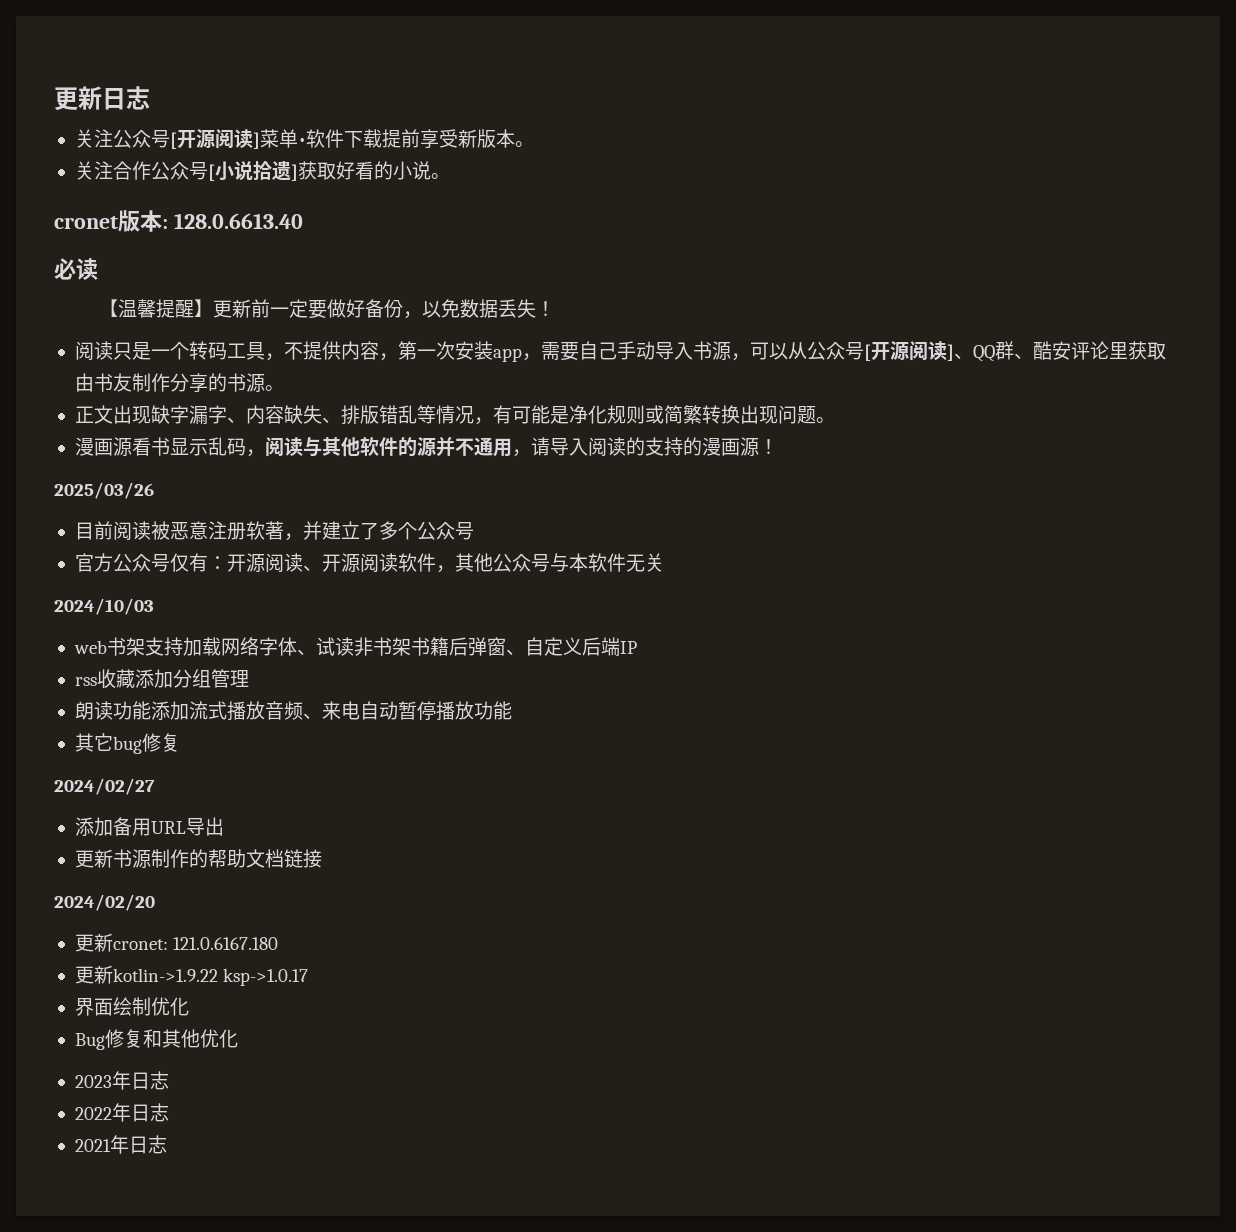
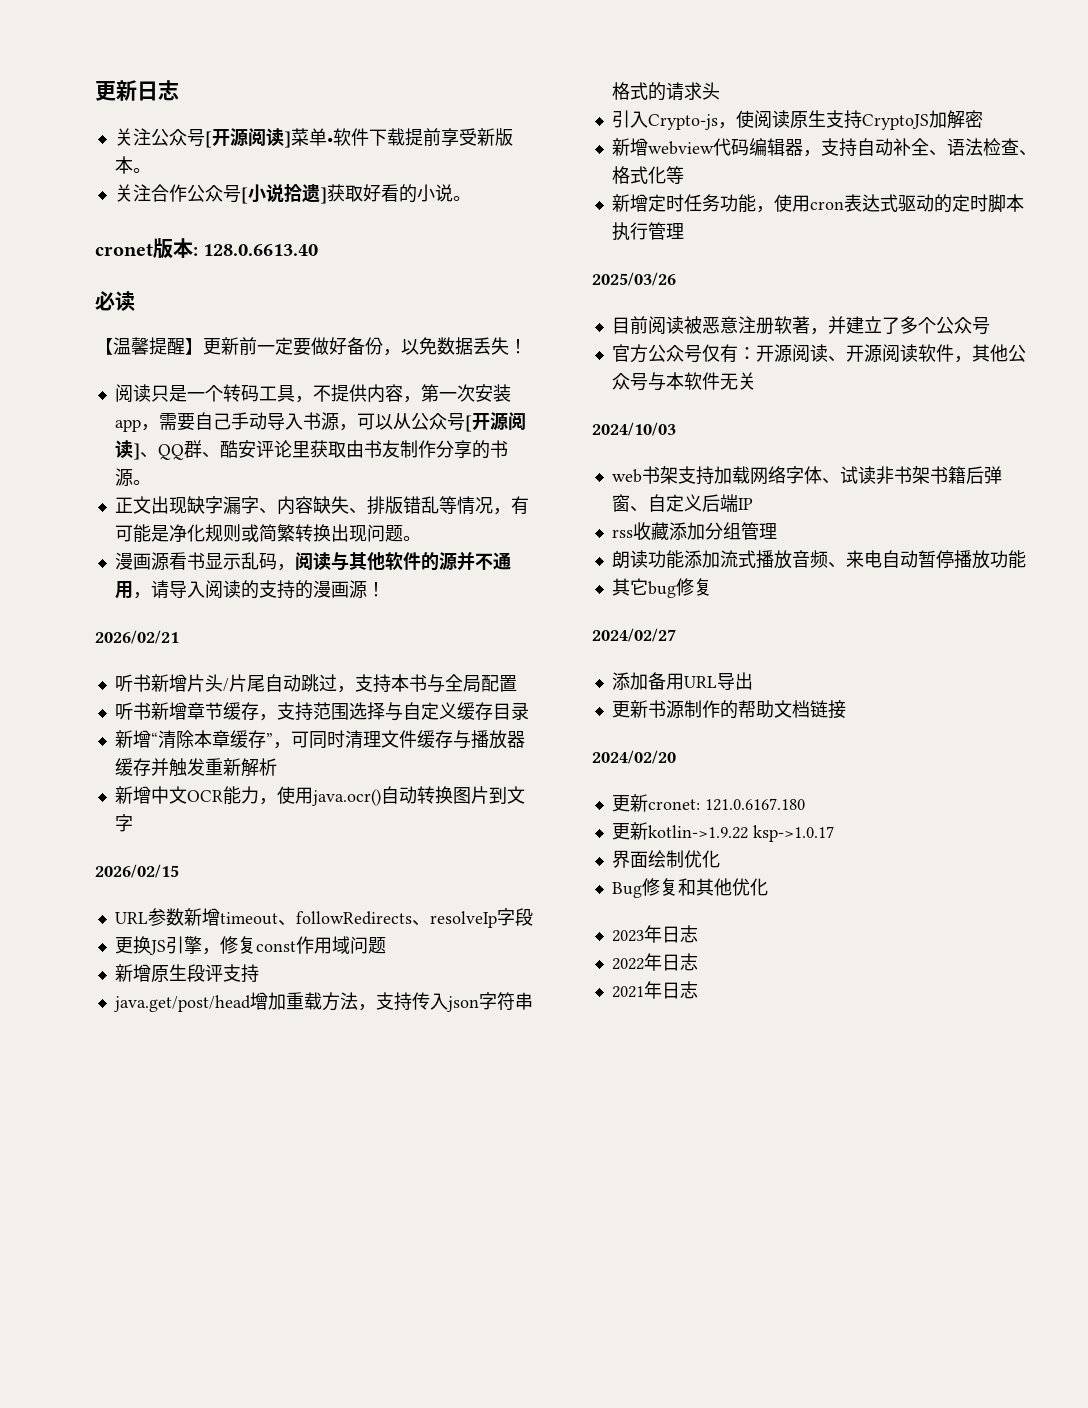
(778, 446) none -> [95,630,179,644] [114,674,517,693] [114,702,529,721] [114,730,525,749] [114,758,277,777] [114,786,525,806] [114,814,133,832] [95,864,179,878] [114,908,533,928] [114,936,386,955] [114,964,259,983] [113,992,533,1012] [611,82,720,101] [611,110,983,130] [611,138,1037,157] [611,166,684,184] [611,194,1024,213] [611,222,684,241] // 2026/02/21 // 听书新增片头/片尾自动跳过，支持本书与全局配置 // 听书新增章节缓存，支持范围选择与自定义缓存目录 // 新增“清除本章缓存”，可同时清理文件缓存与播放器缓存并触发重新解析 // 新增中文OCR能力，使用java.ocr()自动转换图片到文字 // 2026/02/15 // URL参数新增timeout、followRedirects、resolveIp字段 // 更换JS引擎，修复const作用域问题 // 新增原生段评支持 // java.get/post/head增加重载方法，支持传入json字符串格式的请求头 // 引入Crypto-js，使阅读原生支持CryptoJS加解密 // 新增webview代码编辑器，支持自动补全、语法检查、格式化等 // 新增定时任务功能，使用cron表达式驱动的定时脚本执行管理

